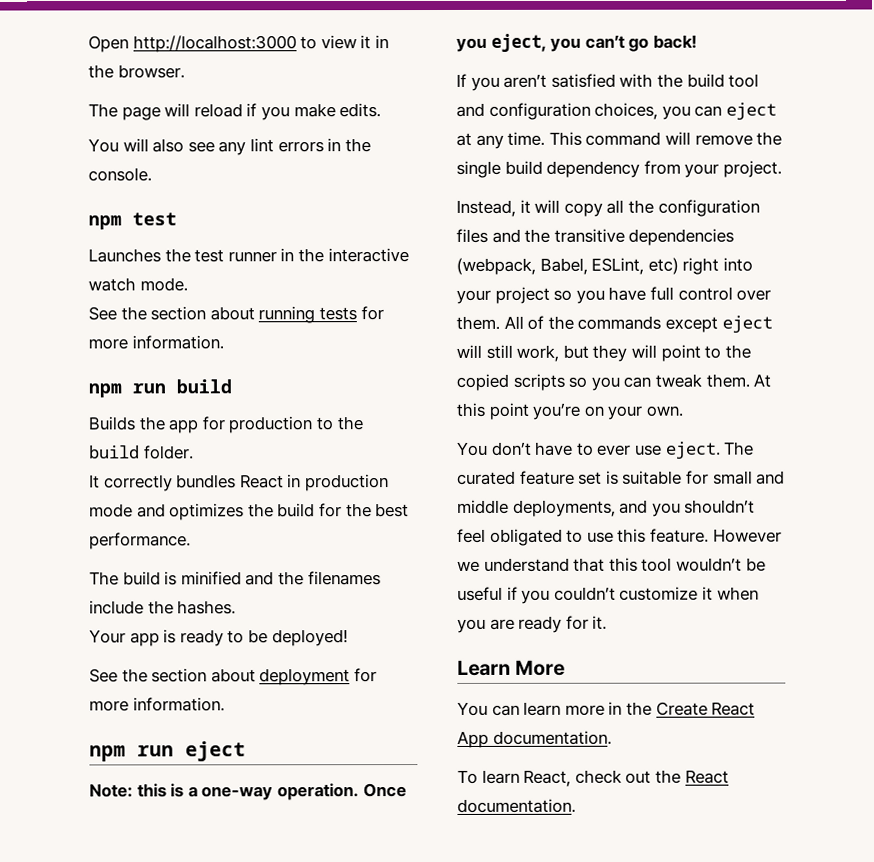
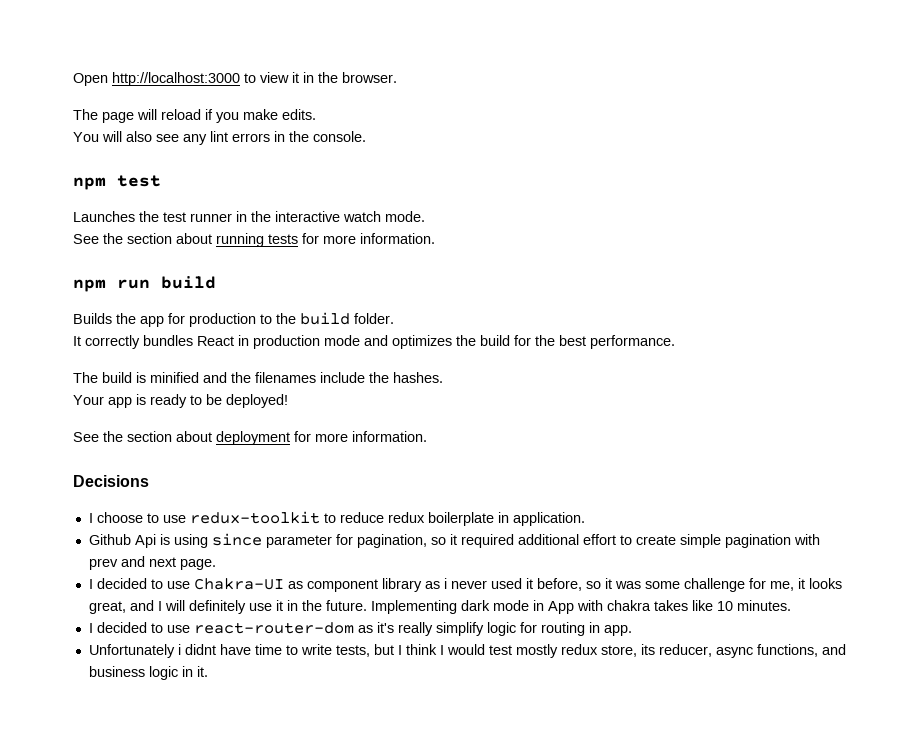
[89,741,246,762] [89,783,407,801] [456,33,697,52] [456,73,760,91] [456,102,777,120] [456,131,783,149] [456,160,782,178] [456,199,760,217] [456,228,735,246] [456,257,753,275] [456,286,772,304] [456,315,773,333] [456,344,751,362] [456,373,772,391] [456,402,683,420] [457,441,755,459] [457,470,786,485] [457,499,756,517] [457,528,782,546] [457,557,766,572] [457,586,759,604] [457,615,608,633] [457,659,566,676] [457,701,756,716] [457,730,612,748] [457,769,729,787] [457,798,576,813] npm run eject // Note: this is a one-way operation. Once you eject, you can’t go back! // If you aren’t satisfied with the build tool and configuration choices, you can eject at any time. This command will remove the single build dependency from your project. // Instead, it will copy all the configuration files and the transitive dependencies (webpack, Babel, ESLint, etc) right into your project so you have full control over them. All of the commands except eject will still work, but they will point to the copied scripts so you can tweak them. At this point you’re on your own. // You don’t have to ever use eject. The curated feature set is suitable for small and middle deployments, and you shouldn’t feel obligated to use this feature. However we understand that this tool wouldn’t be useful if you couldn’t customize it when you are ready for it. // Learn More // You can learn more in the Create React App documentation. // To learn React, check out the React documentation. -> [73,475,149,487] [88,511,585,526] [88,533,820,548] [88,556,216,570] [88,578,842,592] [88,600,791,614] [88,622,632,636] [88,644,846,658] [88,666,208,680] Decisions // I choose to use redux-toolkit to reduce redux boilerplate in application. // Github Api is using since parameter for pagination, so it required additional effort to create simple pagination with prev and next page. // I decided to use Chakra-UI as component library as i never used it before, so it was some challenge for me, it looks great, and I will definitely use it in the future. Implementing dark mode in App with chakra takes like 10 minutes. // I decided to use react-router-dom as it's really simplify logic for routing in app. // Unfortunately i didnt have time to write tests, but I think I would test mostly redux store, its reducer, async functions, and business logic in it.

